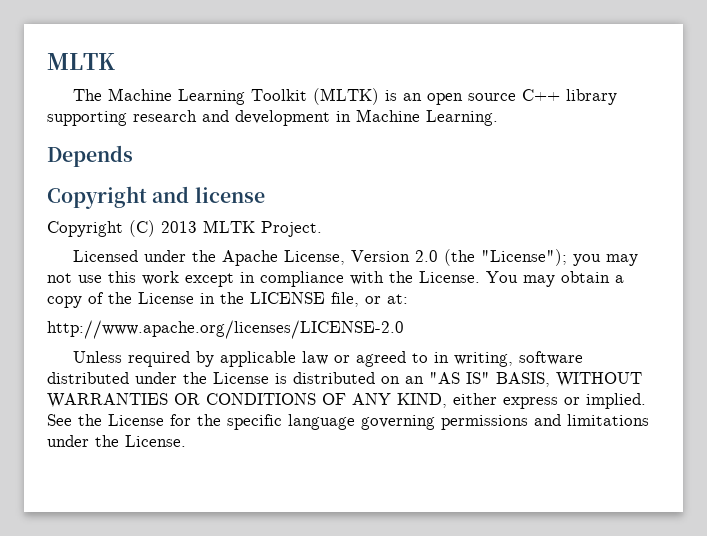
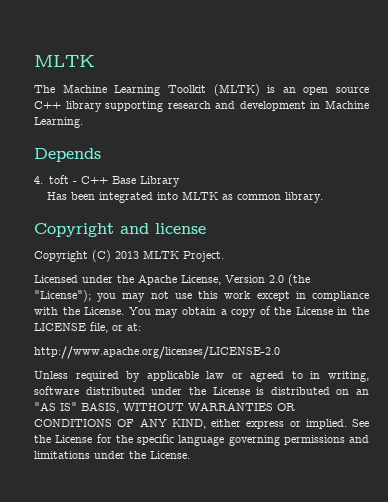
(133, 156) none -> [34,175,180,187] [46,191,323,203] // 4. toft - C++ Base Library // Has been integrated into MLTK as common library.

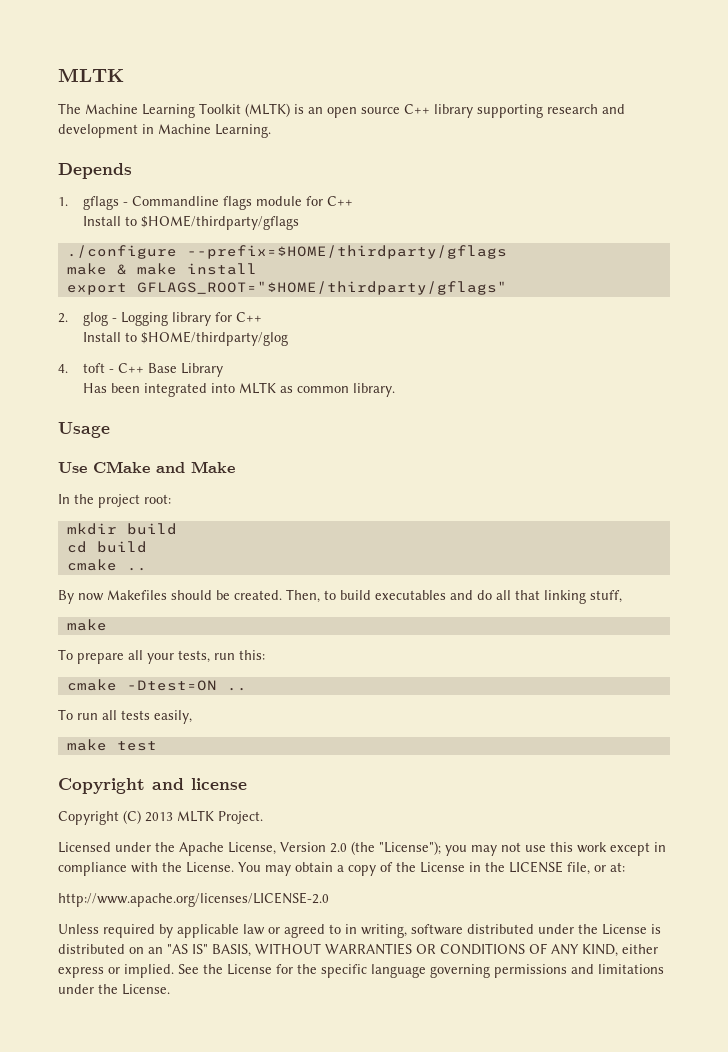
(101, 155) none -> [58,196,353,210] [82,215,299,230] [66,245,507,259] [66,263,257,275] [66,281,507,295] [58,312,262,326] [82,331,288,346] // 1. gflags - Commandline flags module for C++ // Install to $HOME/thirdparty/gflags // ./configure --prefix=$HOME/thirdparty/gflags // make & make install // export GFLAGS_ROOT="$HOME/thirdparty/gflags" // 2. glog - Logging library for C++ // Install to $HOME/thirdparty/glog
(323, 197) none -> [58,422,110,438] [58,461,235,473] [58,494,171,508] [66,523,177,535] [66,541,147,553] [66,559,147,571] [58,589,622,604] [66,619,107,631] [58,649,265,664] [66,679,247,691] [58,709,192,724] [66,739,157,751] // Usage // Use CMake and Make // In the project root: // mkdir build // cd build // cmake .. // By now Makefiles should be created. Then, to build executables and do all that linking stuff, // make // To prepare all your tests, run this: // cmake -Dtest=ON .. // To run all tests easily, // make test

